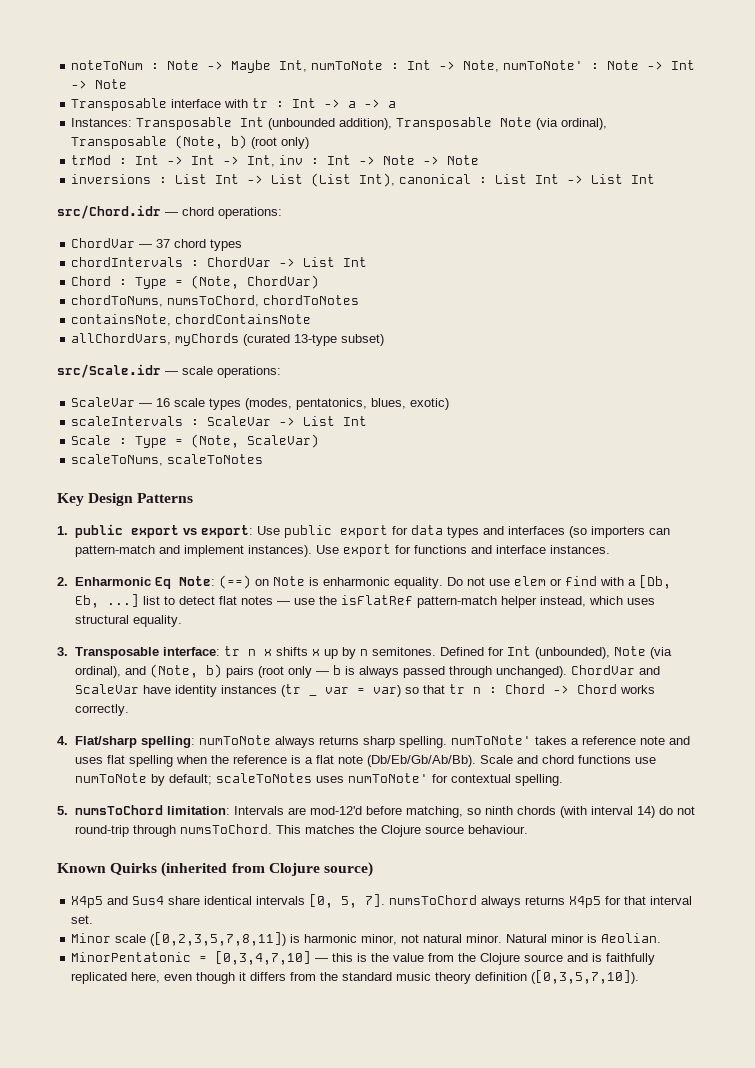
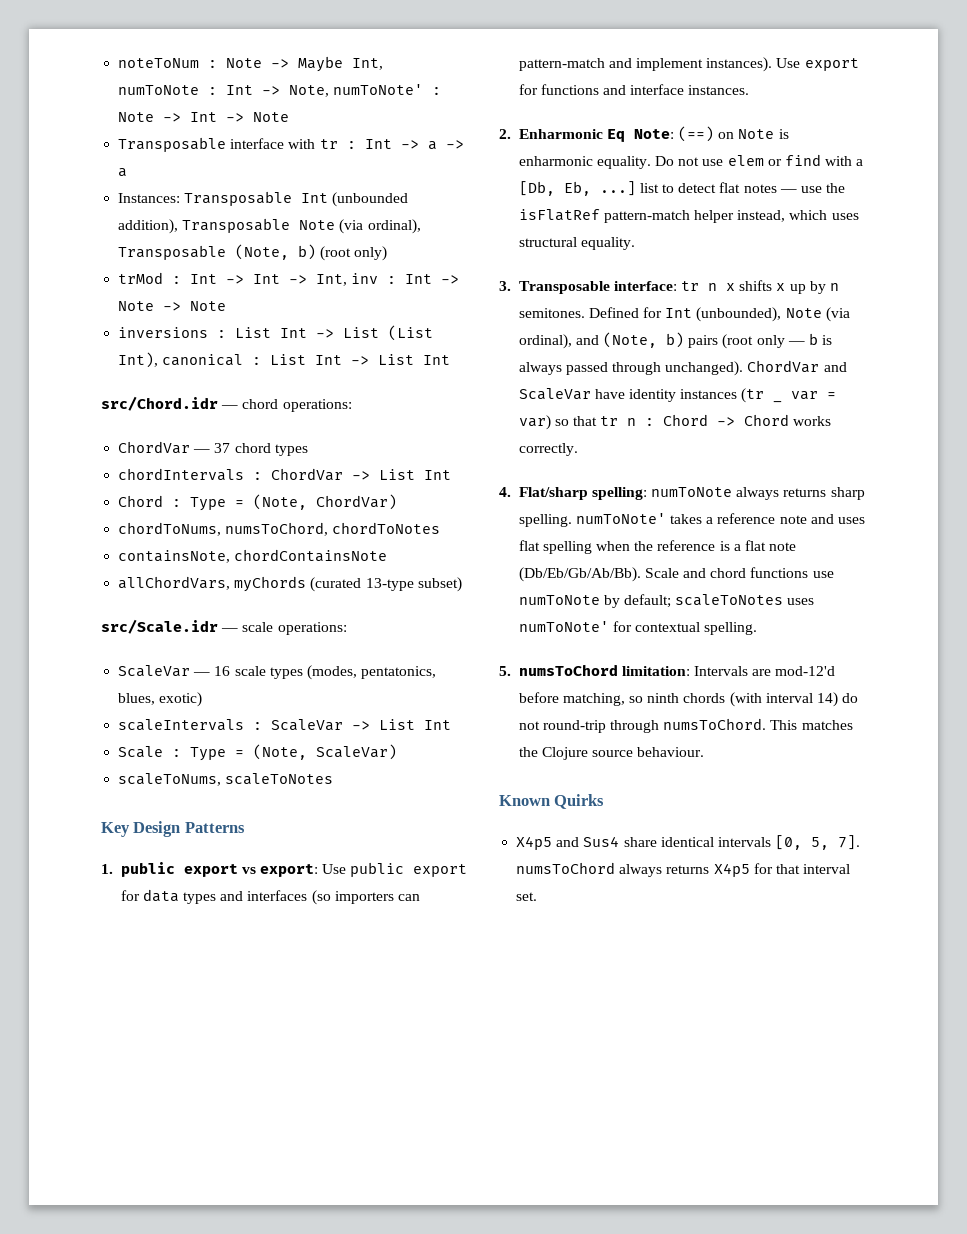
[161,862,373,877] (inherited from Clojure source) -> (605, 801) none
[71,932,662,946] [71,951,656,965] [71,970,640,984] // Minor scale ([0,2,3,5,7,8,11]) is harmonic minor, not natural minor. Natural minor is Aeolian. // MinorPentatonic = [0,3,4,7,10] — this is the value from the Clojure source and is faithfully replicated here, even though it differs from the standard music theory definition ([0,3,5,7,10]). -> (538, 896) none

